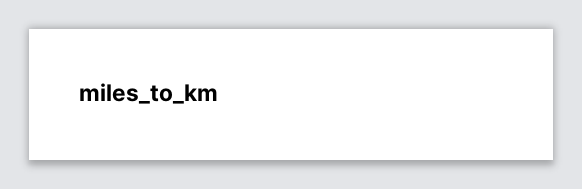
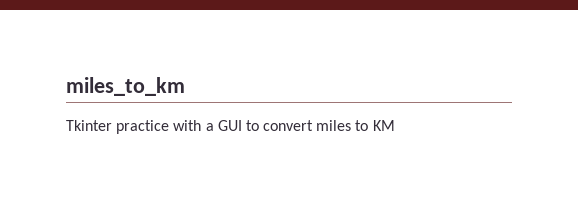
(218, 93) none -> [66,120,395,134] // Tkinter practice with a GUI to convert miles to KM

